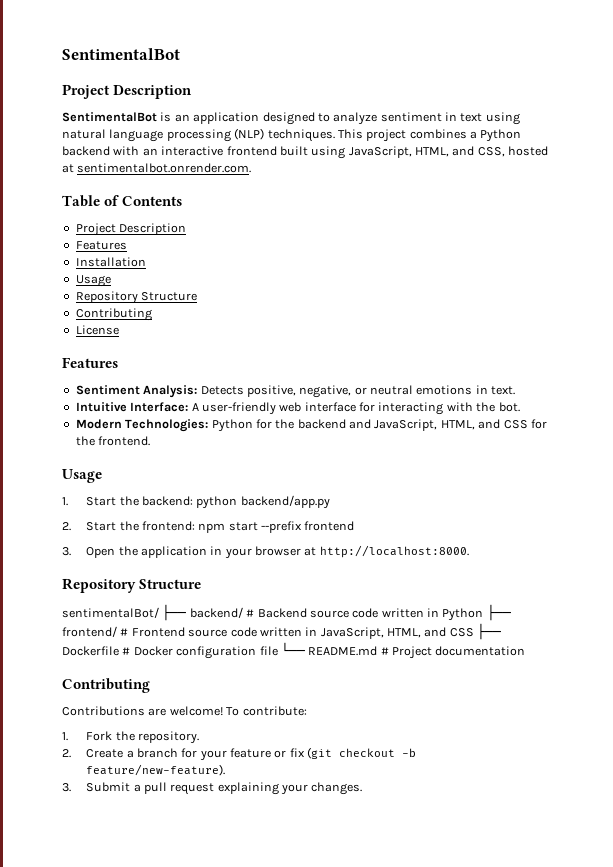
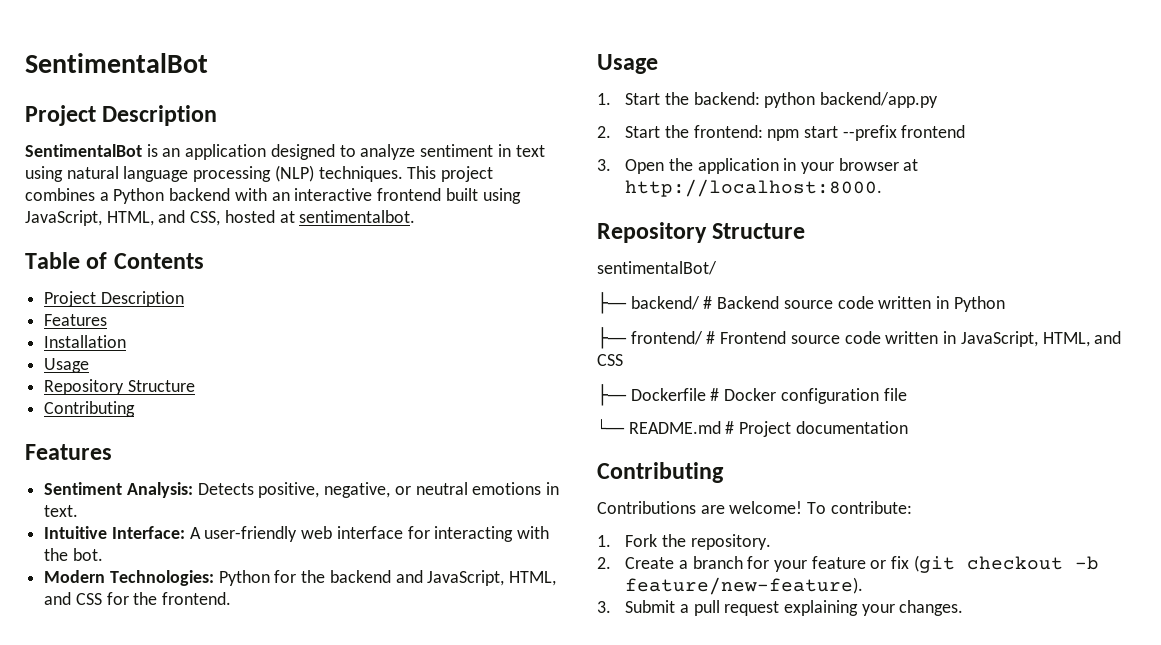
[77,163,252,173] sentimentalbot.onrender.com. -> [299,210,416,223] sentimentalbot.
[75,325,119,335] // License -> (136, 409) none
(159, 612) none -> (717, 268) //
(484, 614) none -> (1005, 304) //
(474, 632) none -> (623, 360) //
(278, 651) none -> (907, 394) //

